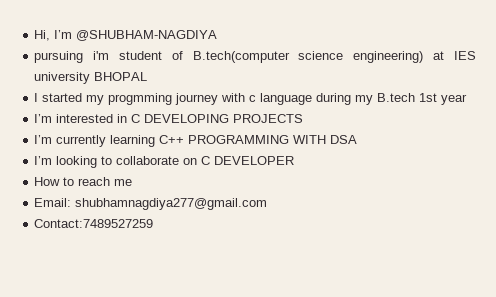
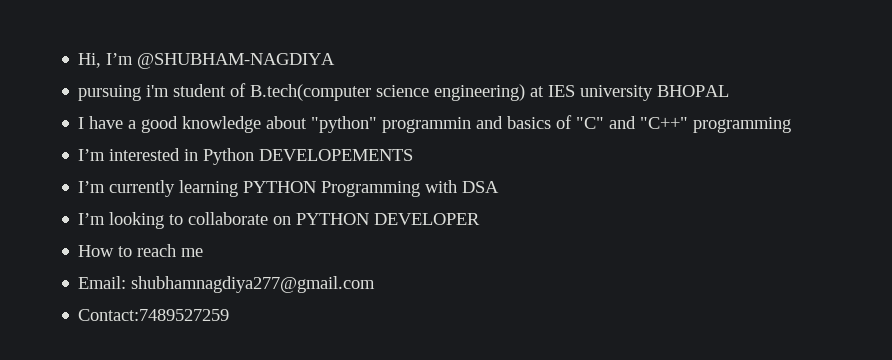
[42,93,468,105] started my progmming journey with c language during my B.tech 1st year -> [89,115,792,133] have a good knowledge about "python" programmin and basics of "C" and "C++" programming
[131,114,304,123] C DEVELOPING PROJECTS -> [203,148,414,165] Python DEVELOPEMENTS
[159,135,327,144] C++ PROGRAMMING WITH -> [243,180,458,197] PYTHON Programming with
[201,156,211,165] C -> [296,213,370,225] PYTHON

